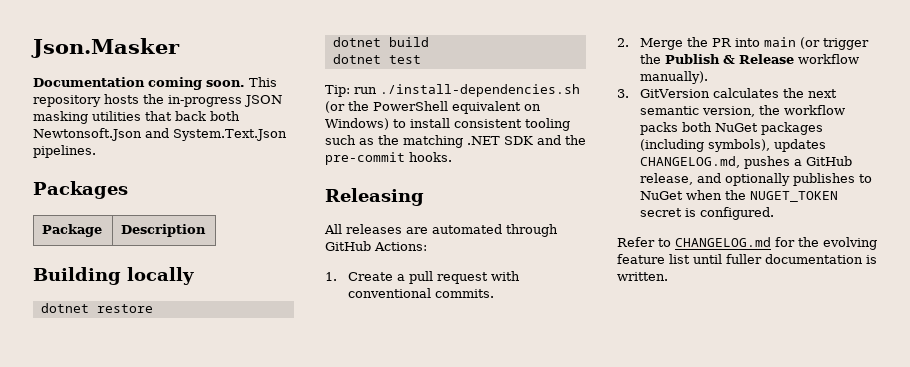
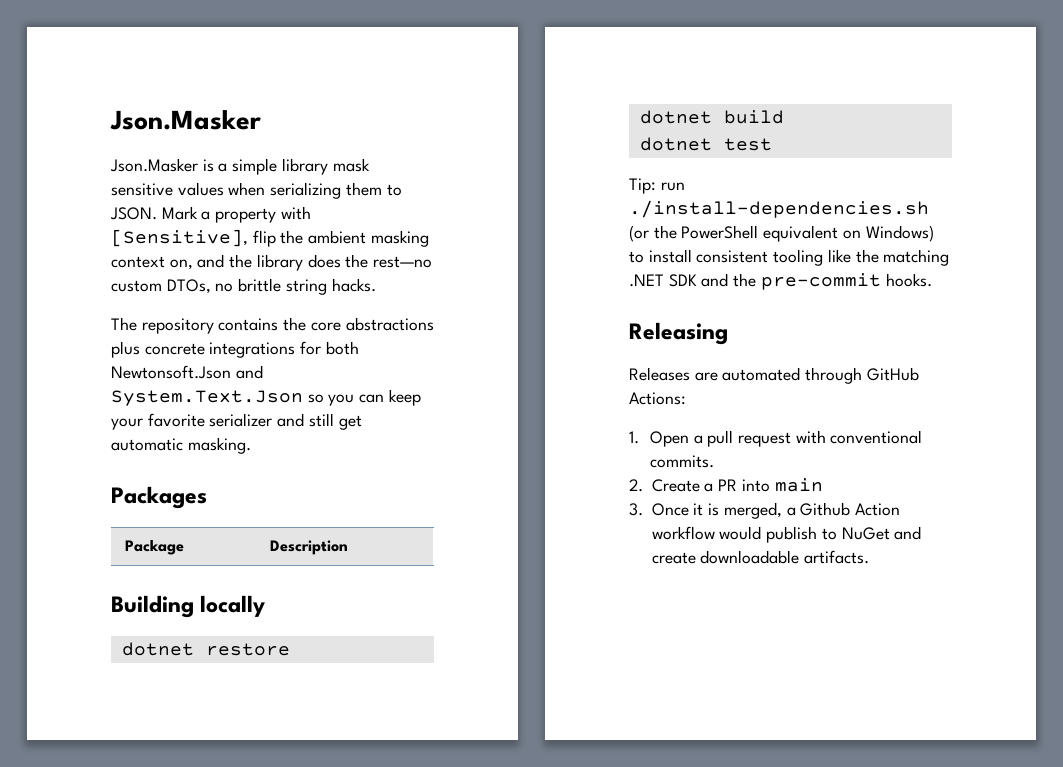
[33,77,277,90] [33,94,282,107] [33,111,240,124] [33,128,287,141] [33,145,96,158] Documentation coming soon. This repository hosts the in-progress JSON masking utilities that back both Newtonsoft.Json and System.Text.Json pipelines. -> [110,158,370,175] [111,182,402,199] [110,206,311,223] [111,229,429,247] [111,254,433,271] [111,278,376,295] [111,317,434,334] [111,341,359,358] [111,365,263,379] [111,389,421,406] [111,413,362,430] [111,437,251,454] Json.Masker is a simple library mask sensitive values when serializing them to JSON. Mark a property with [Sensitive], flip the ambient masking context on, and the library does the rest—no custom DTOs, no brittle string hacks. // The repository contains the core abstractions plus concrete integrations for both Newtonsoft.Json and System.Text.Json so you can keep your favorite serializer and still get automatic masking.
[325,135,374,145] such as -> [827,249,851,263] like
[324,224,402,234] All releases -> [629,367,690,381] Releases
[348,272,394,281] Create -> [649,431,689,447] Open
[640,37,709,50] Merge the -> [651,479,714,492] Create a
[800,37,870,50] [640,54,860,64] [640,71,709,84] [617,88,838,98] [640,105,846,117] [640,122,824,135] [640,139,827,152] [640,156,853,169] [640,173,873,186] [640,190,839,202] [640,207,775,220] [617,237,877,250] [617,254,877,264] [617,272,668,281] (or trigger the Publish & Release workflow manually). // 3. GitVersion calculates the next semantic version, the workflow packs both NuGet packages (including symbols), updates CHANGELOG.md, pushes a GitHub release, and optionally publishes to NuGet when the NUGET_TOKEN secret is configured. // Refer to CHANGELOG.md for the evolving feature list until fuller documentation is written. -> [629,502,901,519] [651,526,922,543] [651,550,870,564] // 3. Once it is merged, a Github Action workflow would publish to NuGet and create downloadable artifacts.

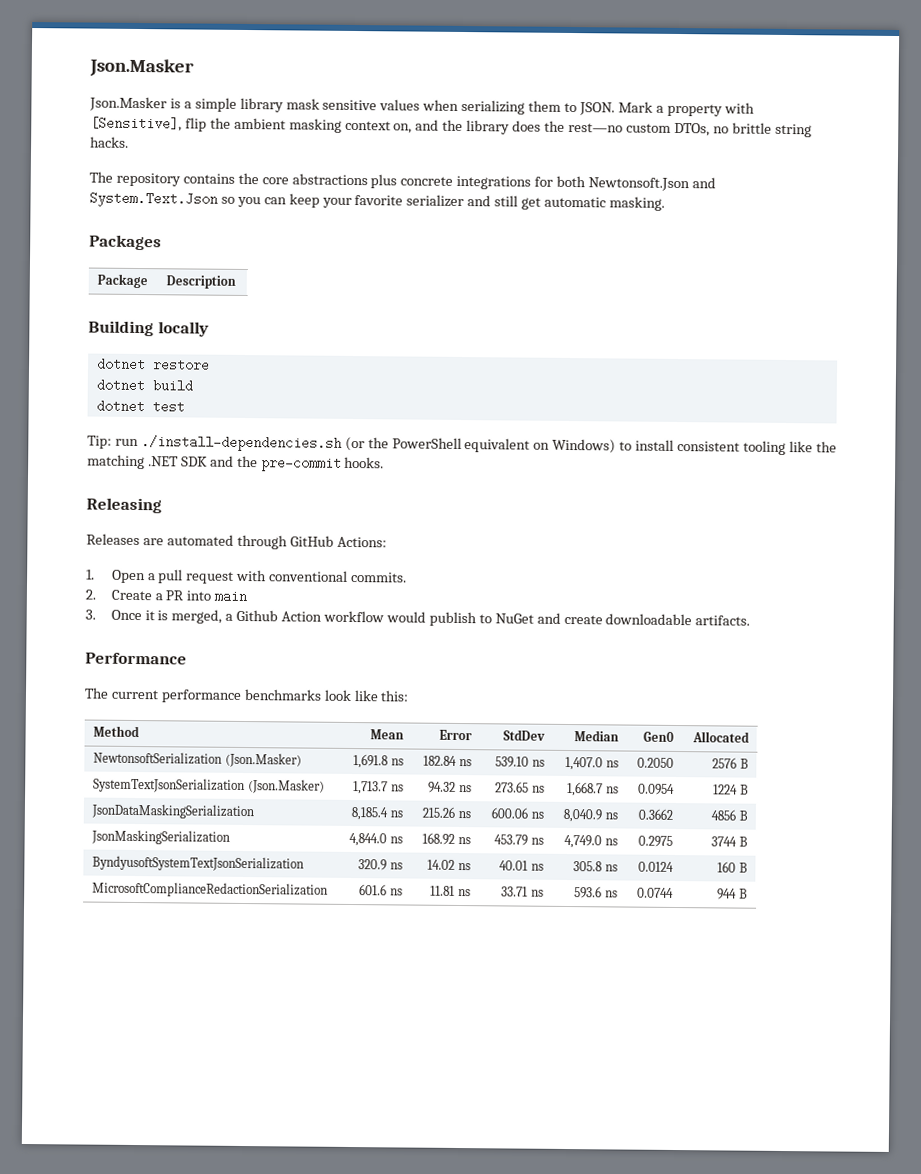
(870, 557) none -> [85,652,187,665] [84,687,410,703] [93,725,141,738] [369,729,404,740] [438,729,472,741] [502,729,545,741] [573,730,619,742] [642,731,674,742] [691,731,750,743] [93,751,302,768] [353,754,404,769] [423,755,472,767] [495,756,545,768] [565,756,619,771] [636,757,674,768] [712,757,749,769] [93,777,325,794] [353,781,404,795] [428,781,472,793] [495,781,545,793] [567,781,619,797] [637,783,675,795] [713,784,749,795] [91,803,255,820] [351,807,403,821] [422,806,471,819] [491,807,544,819] [563,808,618,823] [637,808,673,820] [711,809,748,821] [91,829,231,845] [349,832,403,847] [422,832,471,845] [494,834,544,846] [564,834,618,849] [637,835,673,847] [711,836,748,847] [92,855,305,872] [358,859,403,871] [427,859,471,871] [499,860,544,871] [573,861,618,872] [637,861,674,872] [717,861,748,873] [92,881,329,898] [359,884,403,896] [430,885,471,897] [501,886,544,897] [574,886,618,899] [636,887,674,898] [717,888,748,900] // Performance // The current performance benchmarks look like this: // Method | Mean | Error | StdDev | Median | Gen0 | Allocated // NewtonsoftSerialization (Json.Masker) | 1,691.8 ns | 182.84 ns | 539.10 ns | 1,407.0 ns | 0.2050 | 2576 B // SystemTextJsonSerialization (Json.Masker) | 1,713.7 ns | 94.32 ns | 273.65 ns | 1,668.7 ns | 0.0954 | 1224 B // JsonDataMaskingSerialization | 8,185.4 ns | 215.26 ns | 600.06 ns | 8,040.9 ns | 0.3662 | 4856 B // JsonMaskingSerialization | 4,844.0 ns | 168.92 ns | 453.79 ns | 4,749.0 ns | 0.2975 | 3744 B // ByndyusoftSystemTextJsonSerialization | 320.9 ns | 14.02 ns | 40.01 ns | 305.8 ns | 0.0124 | 160 B // MicrosoftComplianceRedactionSerialization | 601.6 ns | 11.81 ns | 33.71 ns | 593.6 ns | 0.0744 | 944 B

